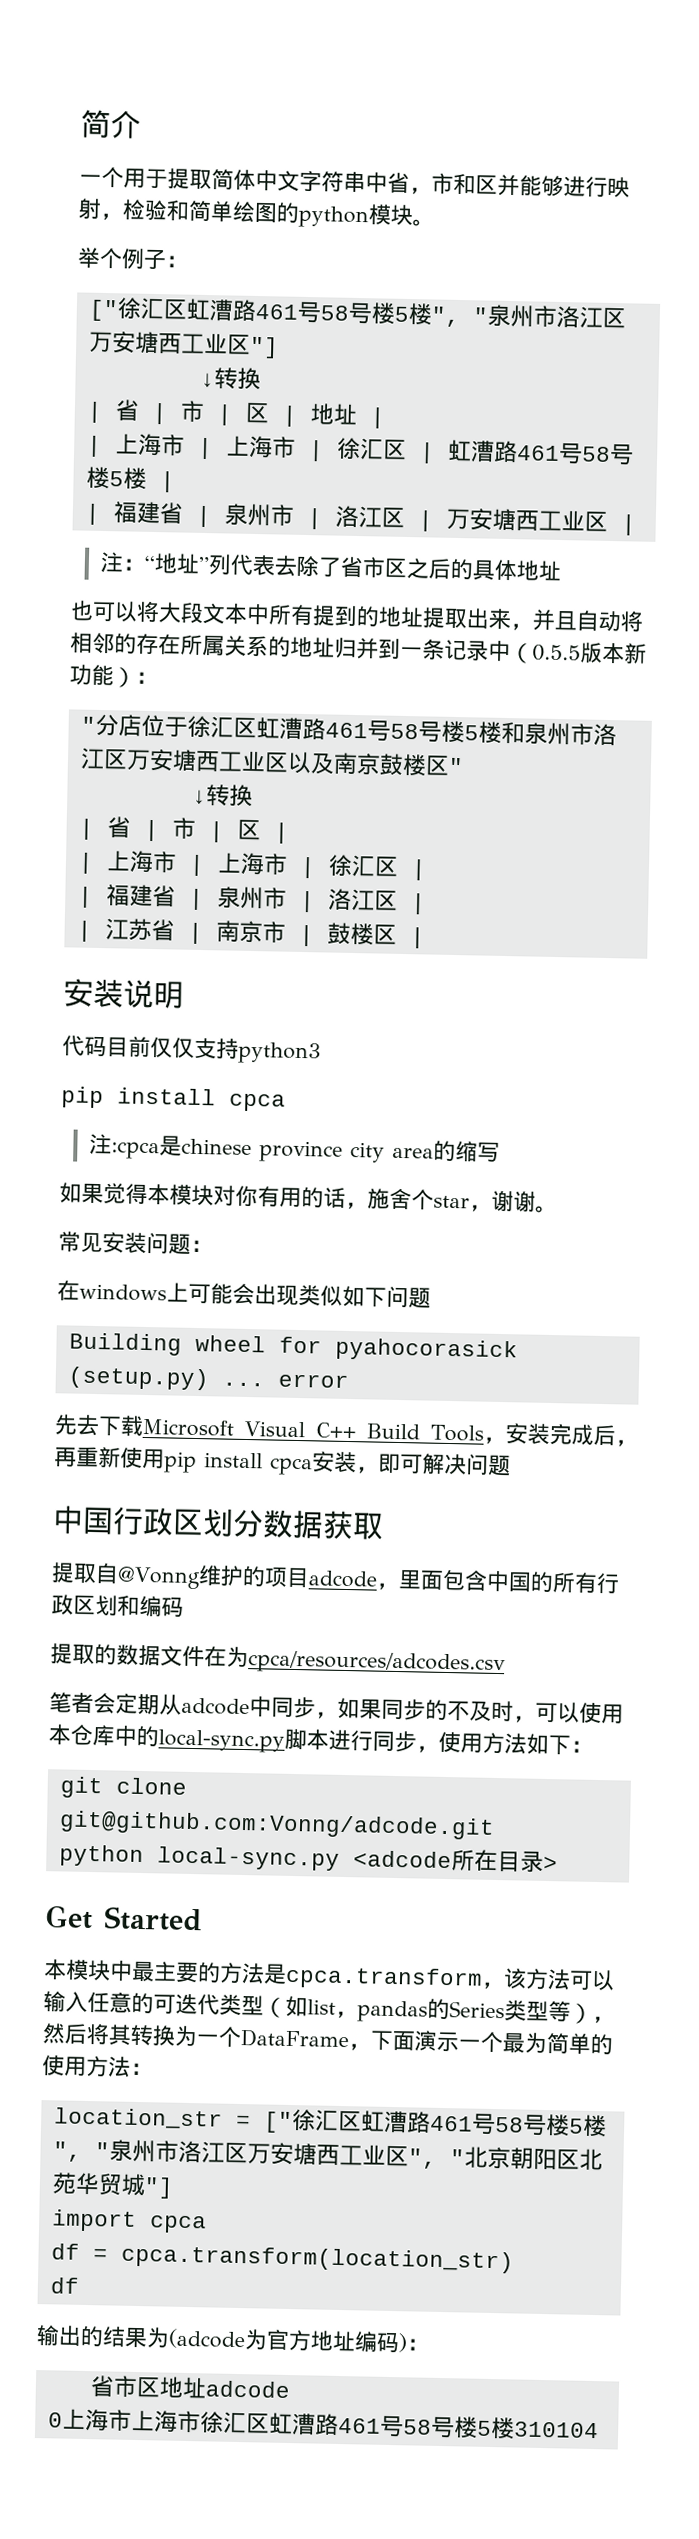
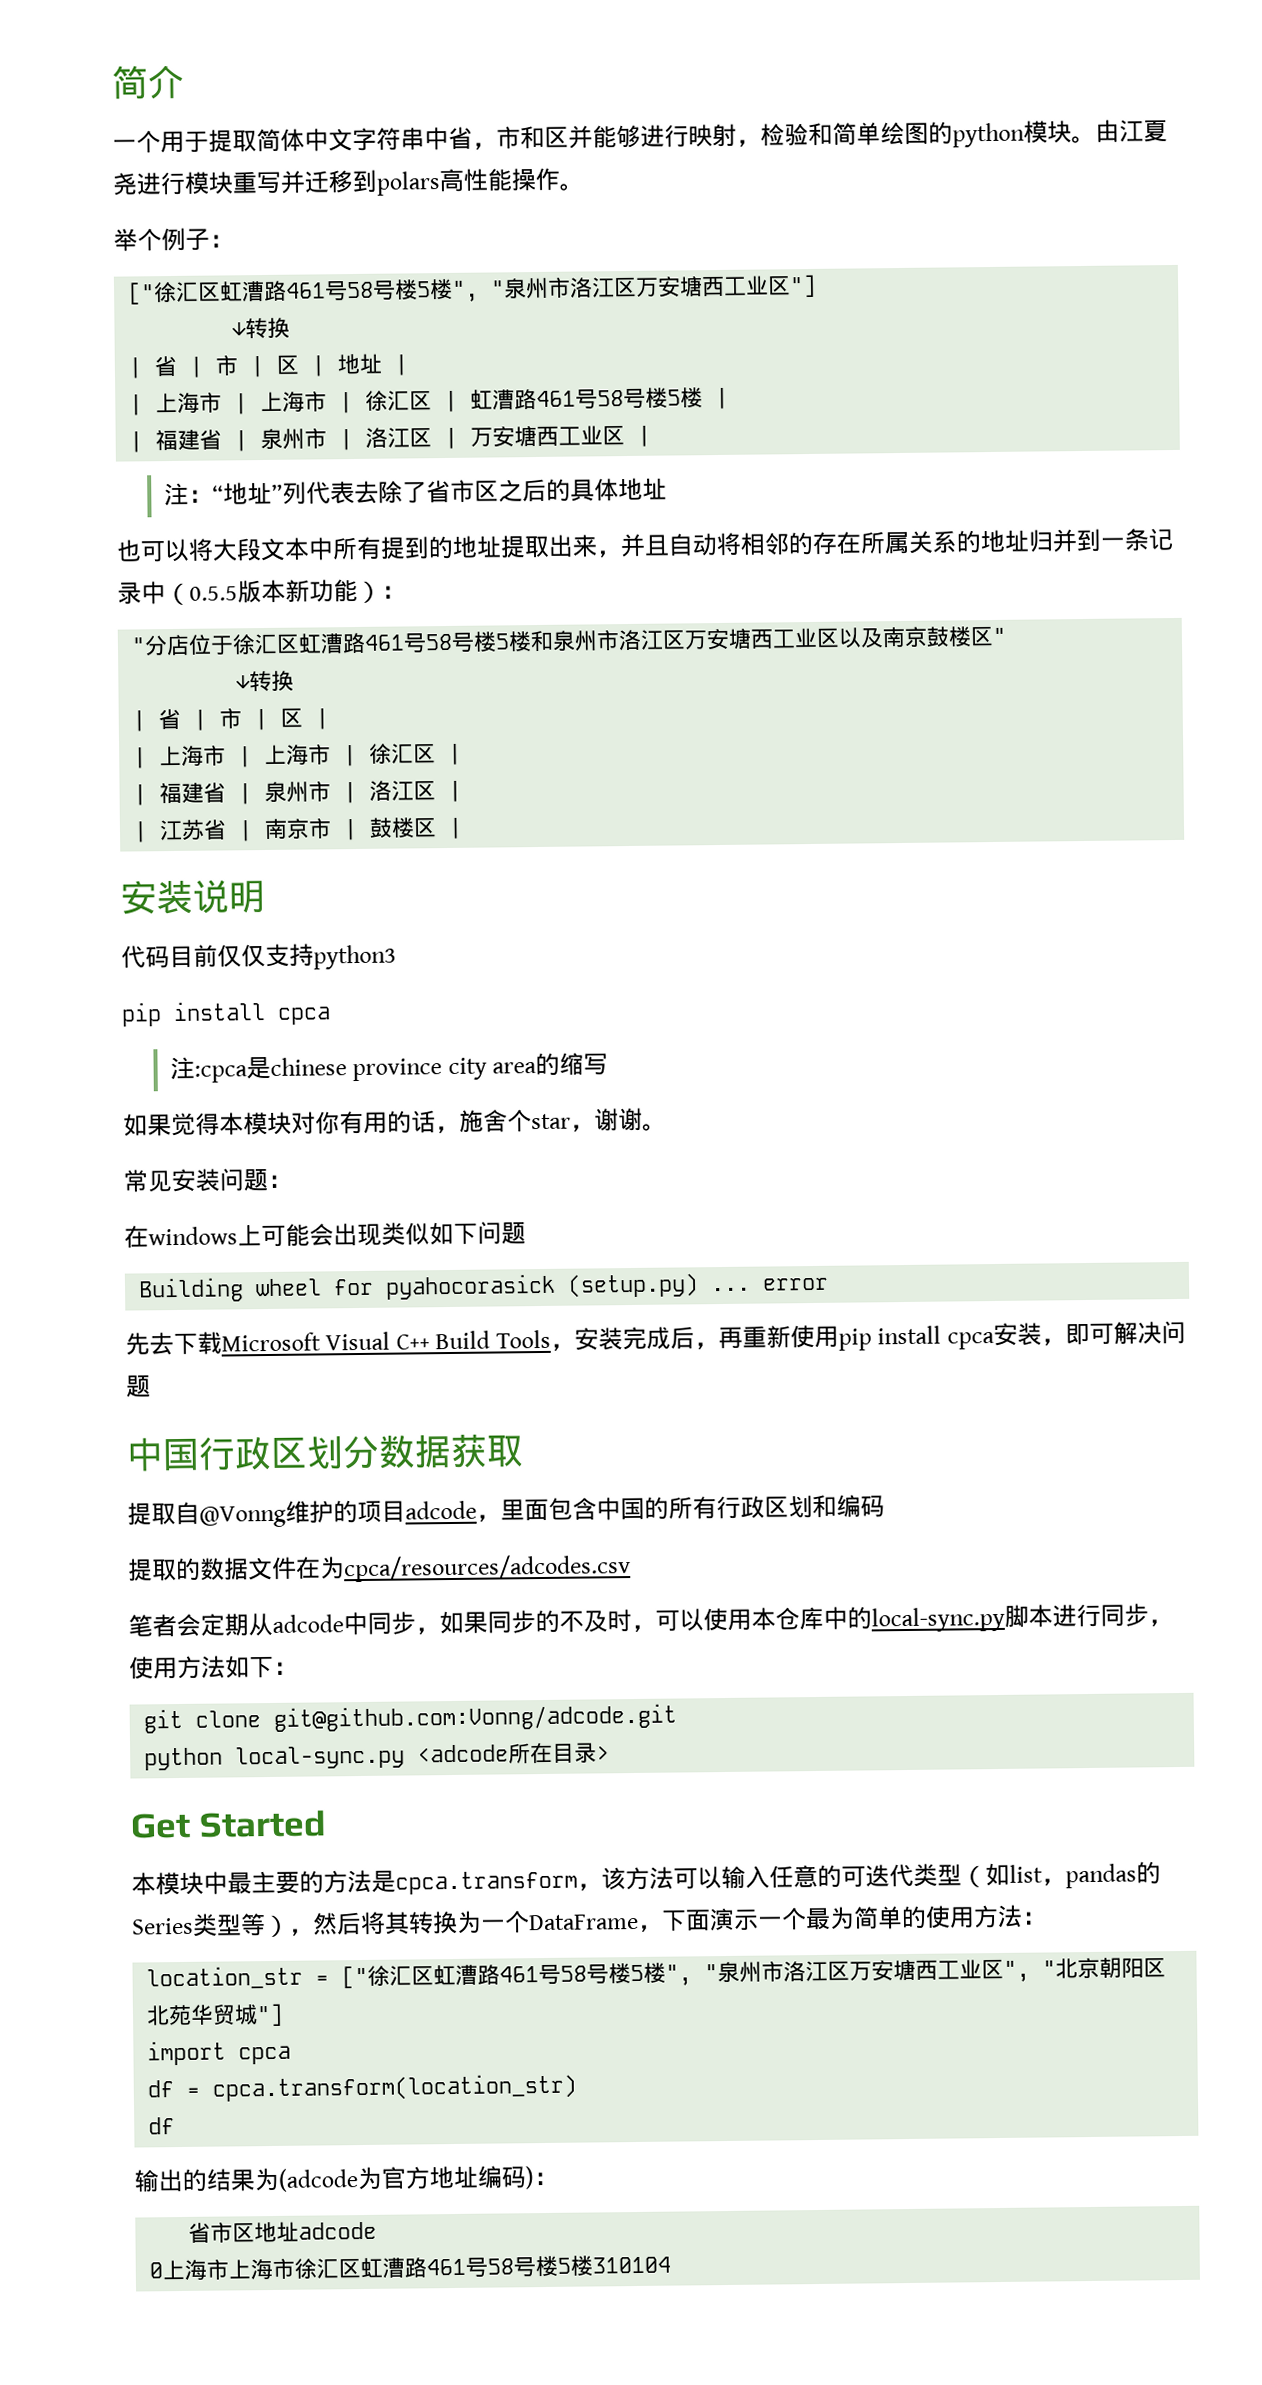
(435, 223) none -> [1095,119,1168,143] [112,167,584,196] 由江夏尧进行模块重写并迁移到polars高性能操作。

